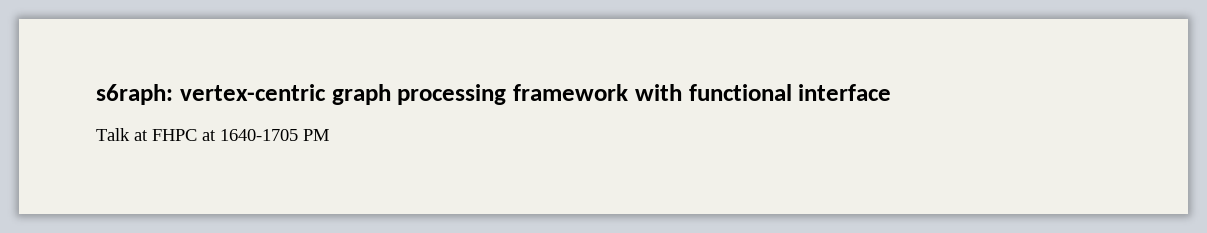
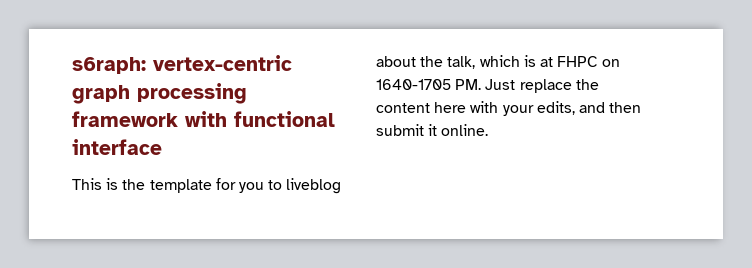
[96,128,329,141] Talk at FHPC at 1640-1705 PM -> [72,178,342,194] [376,55,621,69] [376,79,599,93] [376,101,642,116] [376,124,489,136] This is the template for you to liveblog about the talk, which is at FHPC on 1640-1705 PM. Just replace the content here with your edits, and then submit it online.

